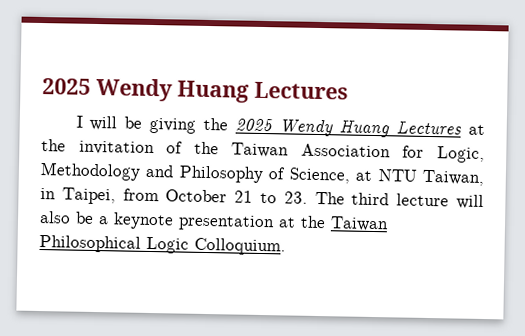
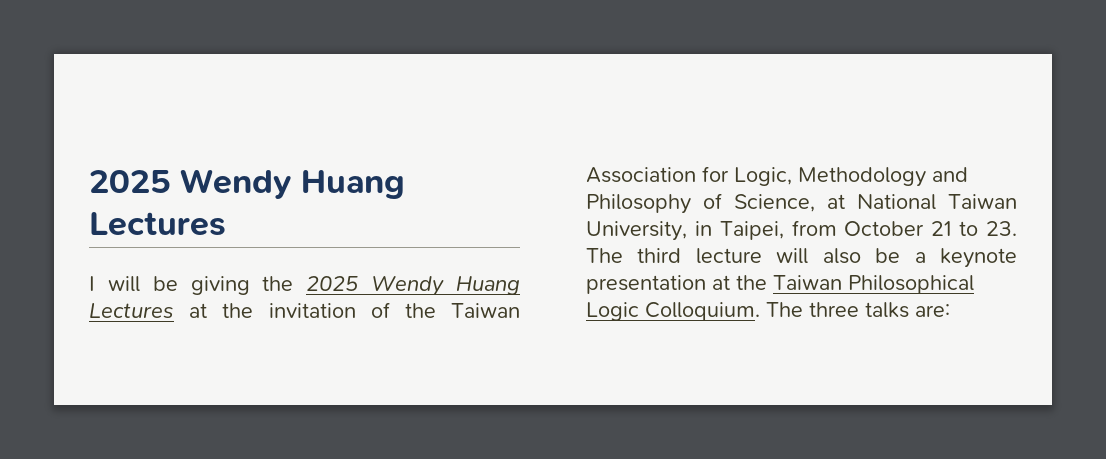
[377,169,484,186] NTU Taiwan, -> [857,194,1017,210] [586,221,687,241] National Taiwan University,
(286, 246) none -> [766,302,950,318] The three talks are:

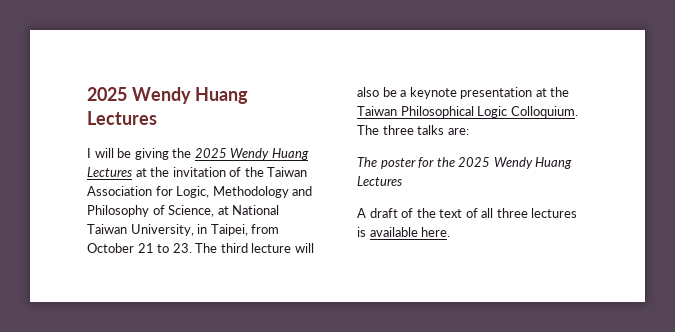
(950, 310) none -> [357,157,573,169] [357,176,402,186] [357,208,578,218] [357,227,451,237] // The poster for the 2025 Wendy Huang Lectures // A draft of the text of all three lectures is available here.

